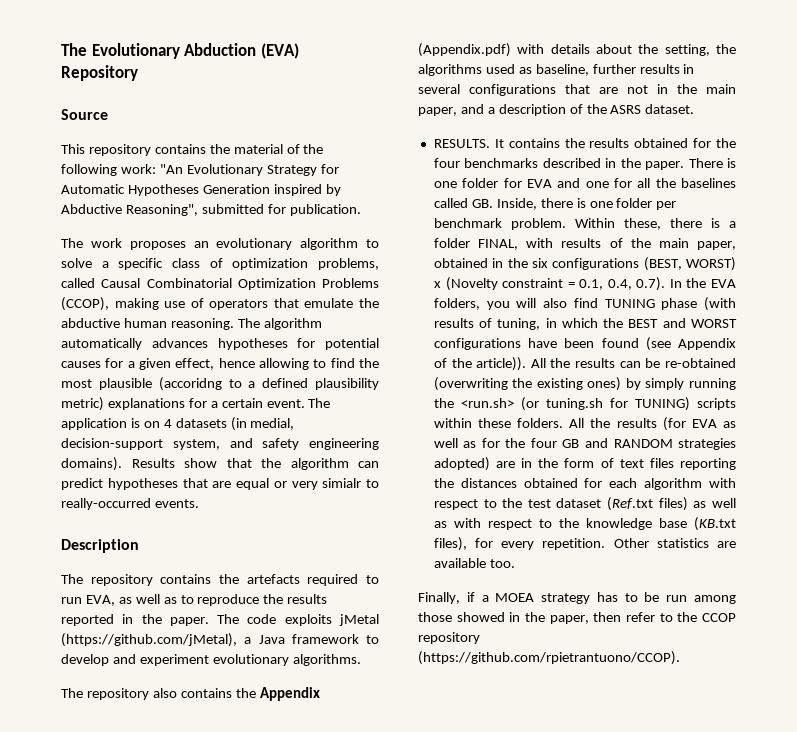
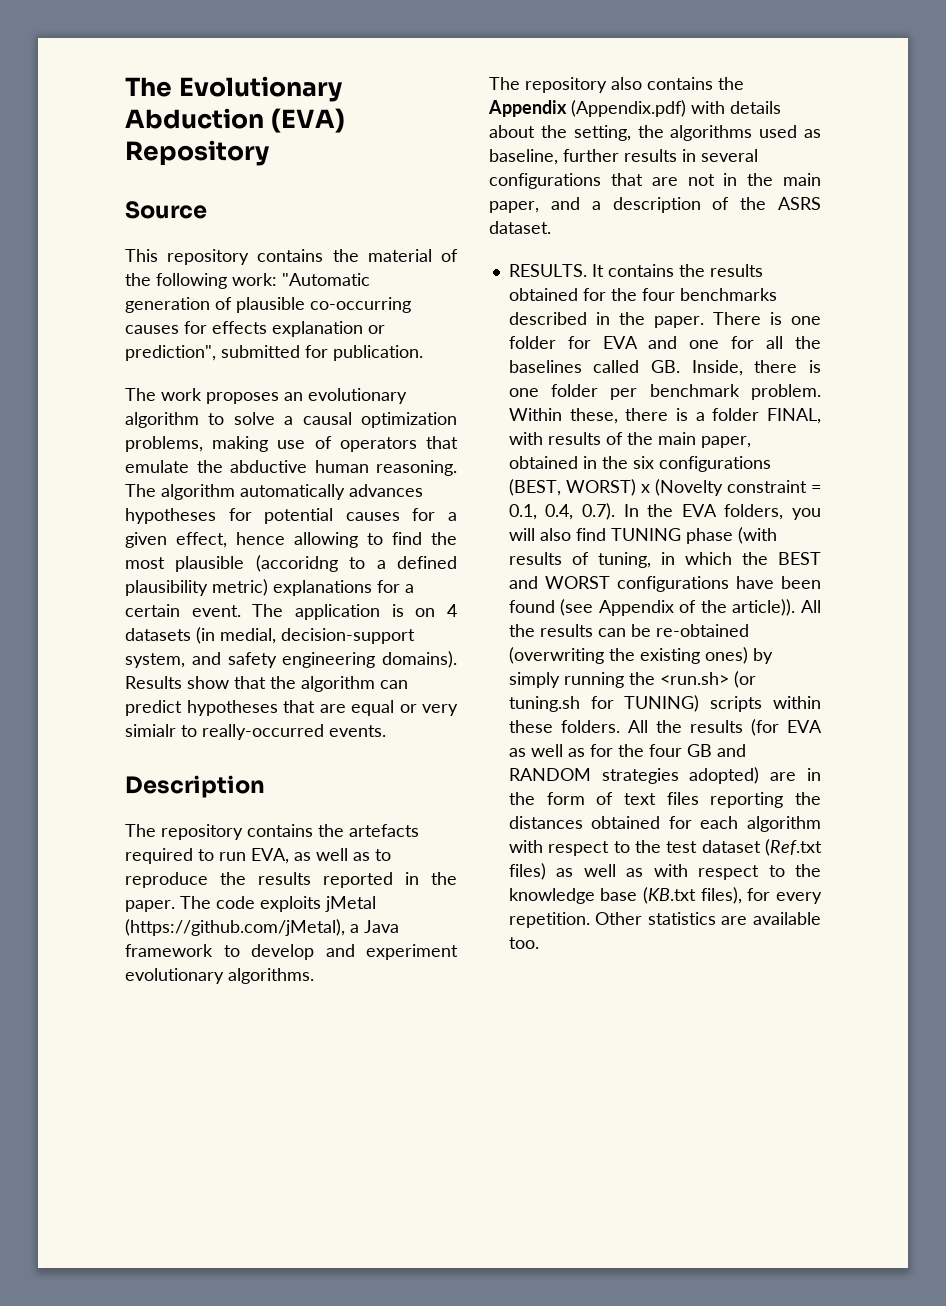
[159,164,339,176] [61,184,341,196] [61,204,198,216] "An Evolutionary Strategy for Automatic Hypotheses Generation inspired by Abductive Reasoning", -> [282,273,370,286] [125,297,411,313] [125,321,385,337] [125,345,216,361] "Automatic generation of plausible co-occurring causes for effects explanation or prediction",
[118,258,379,270] [61,278,379,290] [61,297,109,311] specific class of optimization problems, called Causal Combinatorial Optimization Problems (CCOP), -> [302,412,457,428] [125,436,203,452] causal optimization problems,
[418,592,736,604] [418,612,736,624] [418,632,480,644] [418,651,680,665] // Finally, if a MOEA strategy has to be run among those showed in the paper, then refer to the CCOP repository (https://github.com/rpietrantuono/CCOP). -> (539, 943) none

